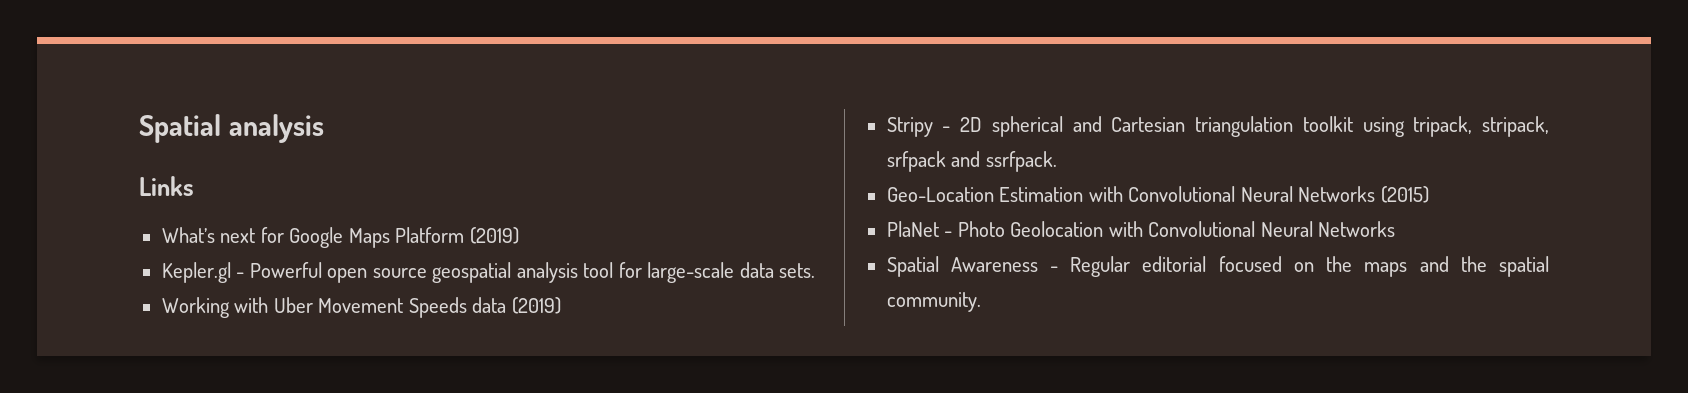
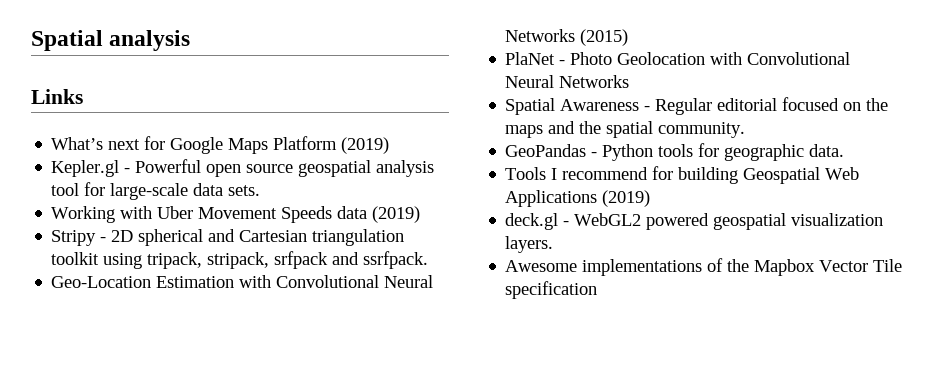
(981, 302) none -> [505,143,845,161] [505,166,860,184] [505,190,651,207] [505,213,884,230] [505,236,554,253] [505,258,903,276] [505,281,598,299] // GeoPandas - Python tools for geographic data. // Tools I recommend for building Geospatial Web Applications (2019) // deck.gl - WebGL2 powered geospatial visualization layers. // Awesome implementations of the Mapbox Vector Tile specification

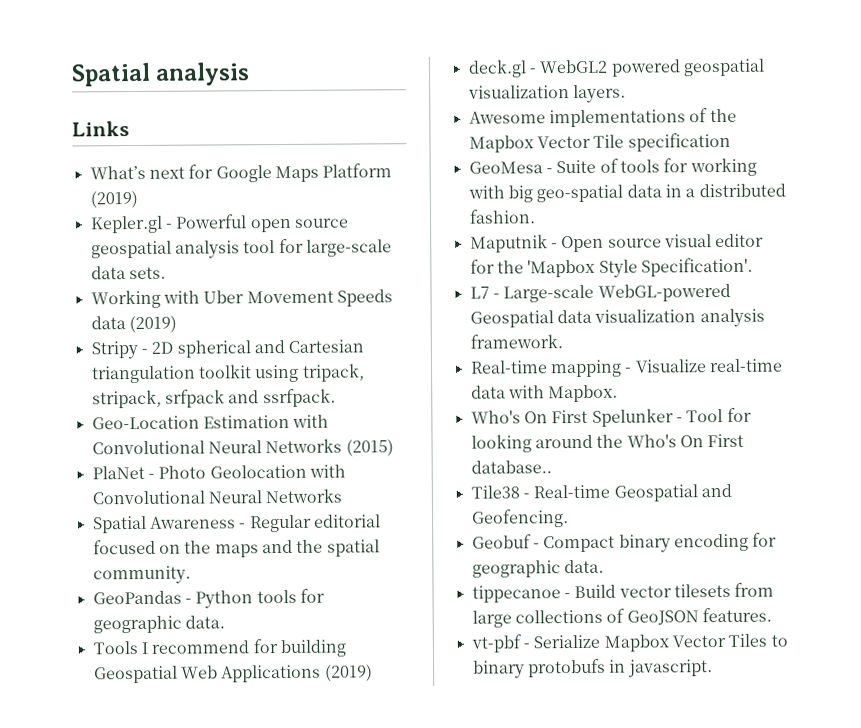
(598, 290) none -> [468,157,757,177] [467,183,786,203] [468,209,536,224] [469,233,765,253] [469,257,753,278] [469,283,731,303] [469,308,765,328] [469,334,563,349] [469,358,783,378] [470,384,619,403] [470,407,752,427] [470,433,745,453] [470,460,552,474] [470,483,732,502] [470,509,569,528] [471,532,778,553] [471,559,604,578] [471,582,775,603] [471,607,772,628] [470,633,788,653] [472,658,713,679] // GeoMesa - Suite of tools for working with big geo-spatial data in a distributed fashion. // Maputnik - Open source visual editor for the 'Mapbox Style Specification'. // L7 - Large-scale WebGL-powered Geospatial data visualization analysis framework. // Real-time mapping - Visualize real-time data with Mapbox. // Who's On First Spelunker - Tool for looking around the Who's On First database.. // Tile38 - Real-time Geospatial and Geofencing. // Geobuf - Compact binary encoding for geographic data. // tippecanoe - Build vector tilesets from large collections of GeoJSON features. // vt-pbf - Serialize Mapbox Vector Tiles to binary protobufs in javascript.

